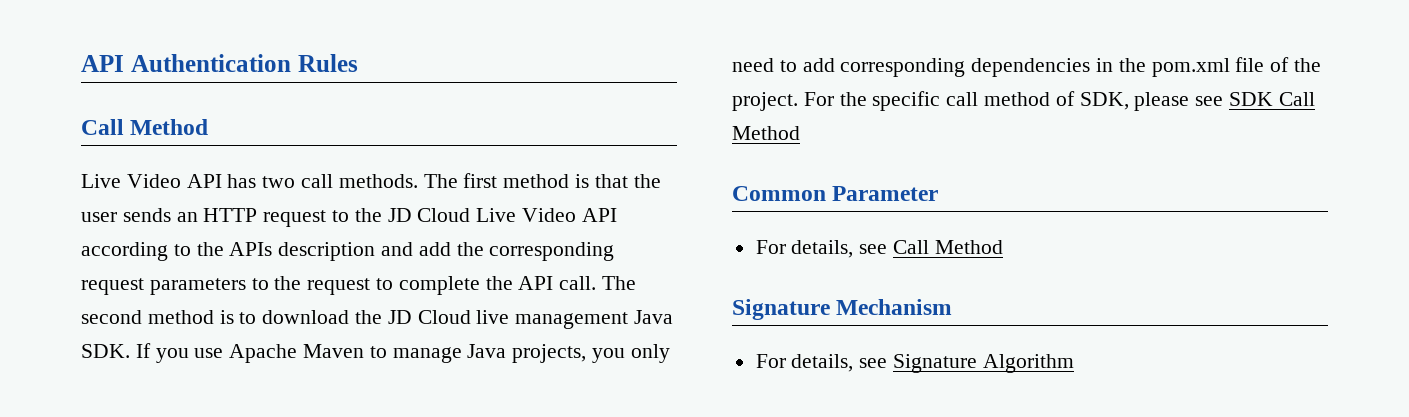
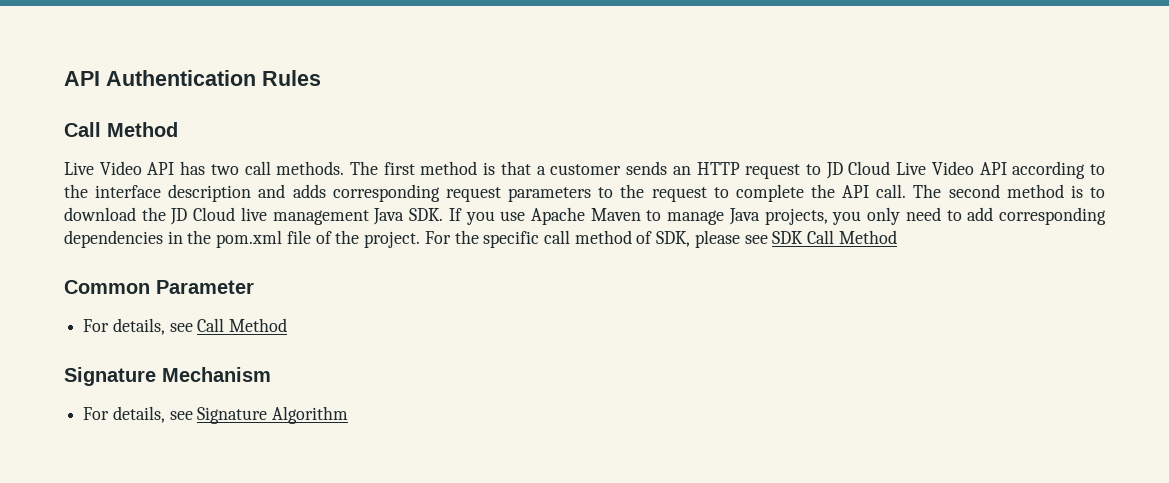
[633,174,661,188] [81,212,117,222] the user -> [536,164,622,175] a customer
[354,208,382,222] the -> (821, 169) none
[229,242,273,256] APIs -> [95,185,162,198] interface
[418,242,484,256] add the -> [292,184,326,198] adds

